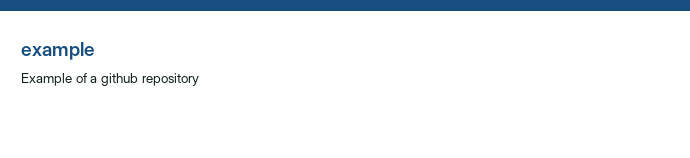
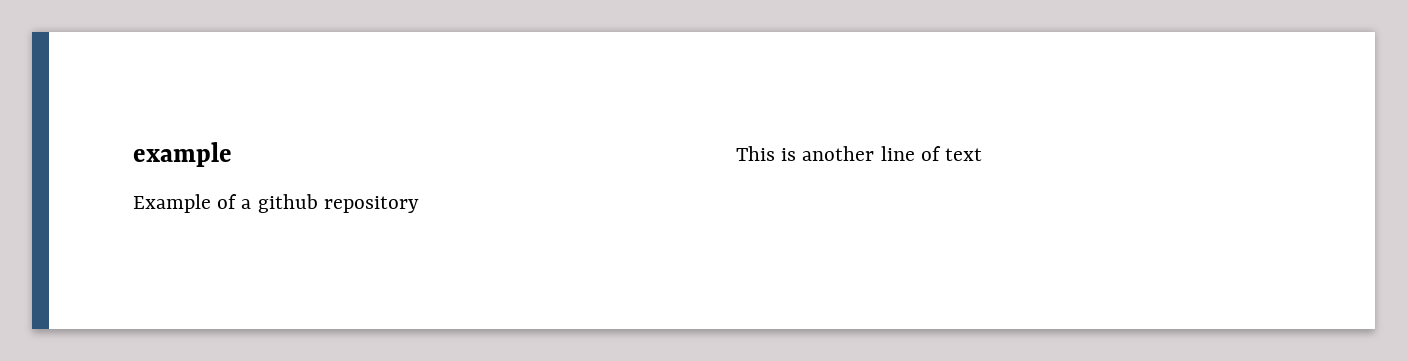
(199, 79) none -> [736,146,983,161] // This is another line of text

